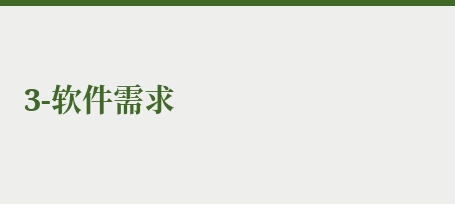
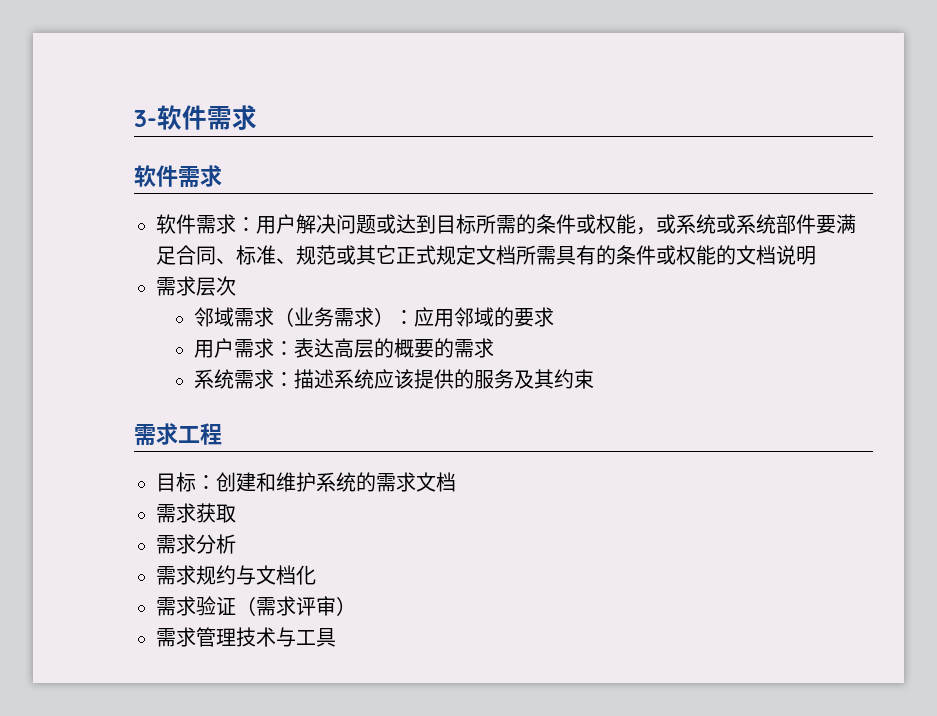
(175, 99) none -> [134,165,222,188] [156,214,856,235] [156,245,816,265] [156,276,236,296] [194,307,555,327] [194,338,495,358] [194,369,595,389] [134,423,222,446] [156,472,456,492] [156,503,236,523] [156,534,236,554] [156,565,316,585] [156,596,356,616] [156,627,336,647] // 软件需求 // 软件需求：用户解决问题或达到目标所需的条件或权能，或系统或系统部件要满足合同、标准、规范或其它正式规定文档所需具有的条件或权能的文档说明 // 需求层次 // 邻域需求（业务需求）：应用邻域的要求 // 用户需求：表达高层的概要的需求 // 系统需求：描述系统应该提供的服务及其约束 // 需求工程 // 目标：创建和维护系统的需求文档 // 需求获取 // 需求分析 // 需求规约与文档化 // 需求验证（需求评审） // 需求管理技术与工具

